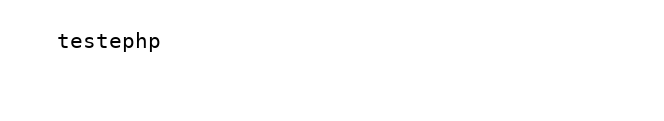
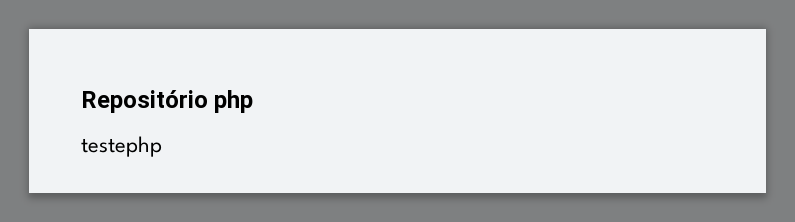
(57, 42) none -> [81,90,254,113] Repositório php //

